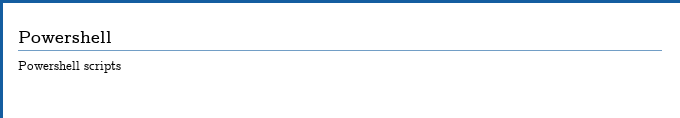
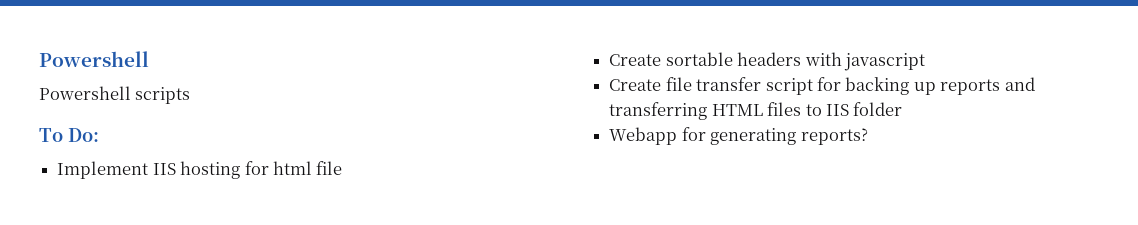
(121, 67) none -> [39,128,99,142] [57,161,343,179] [609,52,925,71] [609,77,1035,95] [609,102,903,120] [609,127,868,145] // To Do: // Implement IIS hosting for html file // Create sortable headers with javascript // Create file transfer script for backing up reports and transferring HTML files to IIS folder // Webapp for generating reports?

